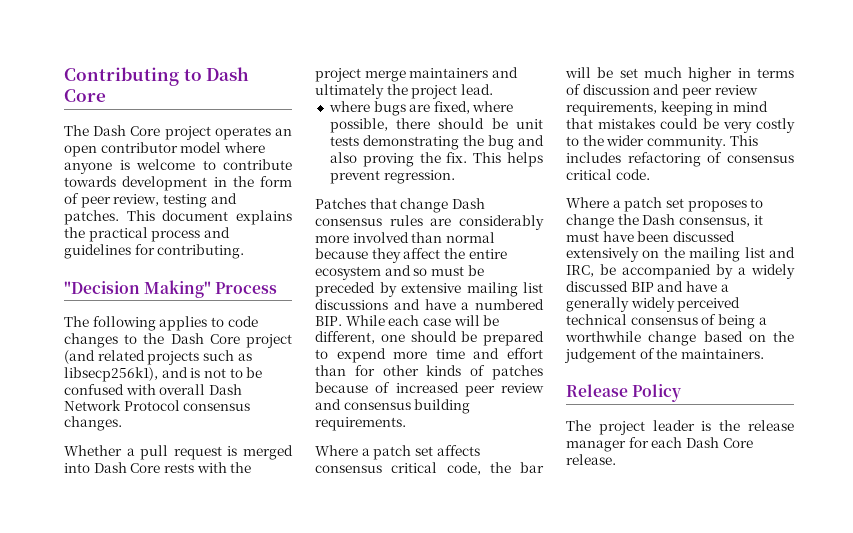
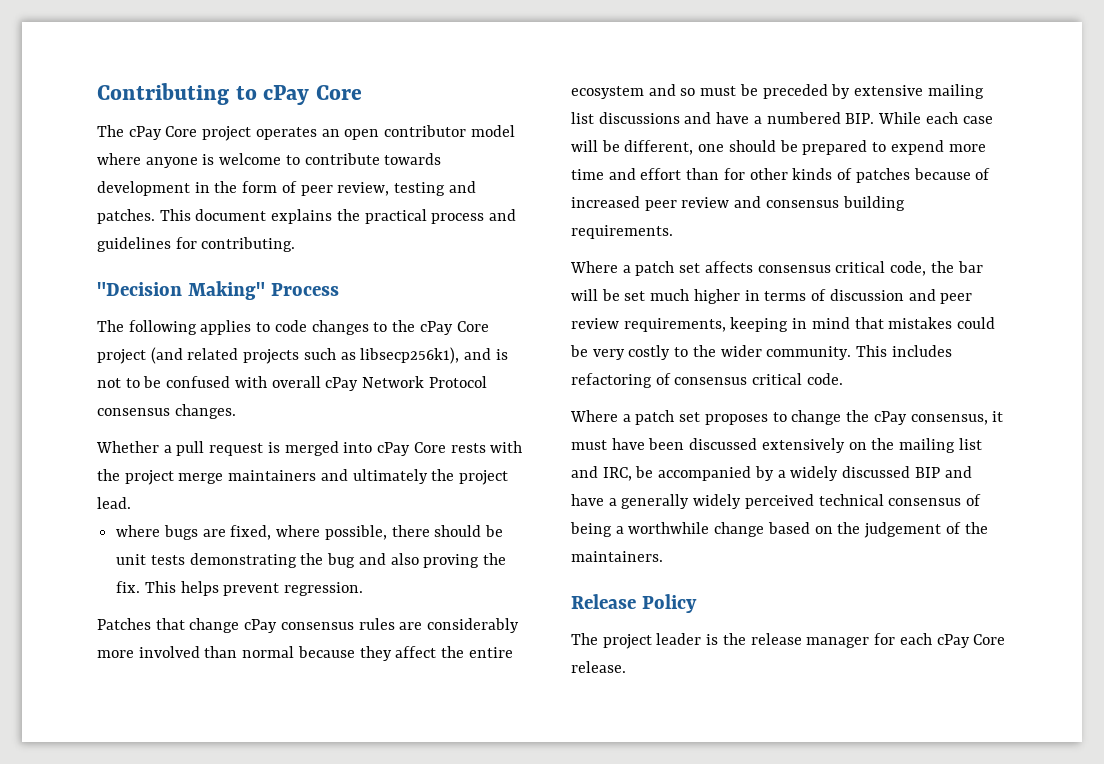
[206,67,250,81] Dash -> [263,85,310,105] cPay
[93,125,127,136] Dash -> [128,126,162,140] cPay
[170,333,204,344] Dash -> [419,321,453,335] cPay
[208,384,242,395] Dash -> [325,377,359,391] cPay
[93,462,127,473] Dash -> [377,442,411,456] cPay
[451,198,485,209] Dash -> [244,619,278,633] cPay
[642,214,676,225] Dash -> [873,411,907,425] cPay
[685,437,719,448] Dash -> [936,634,970,648] cPay

